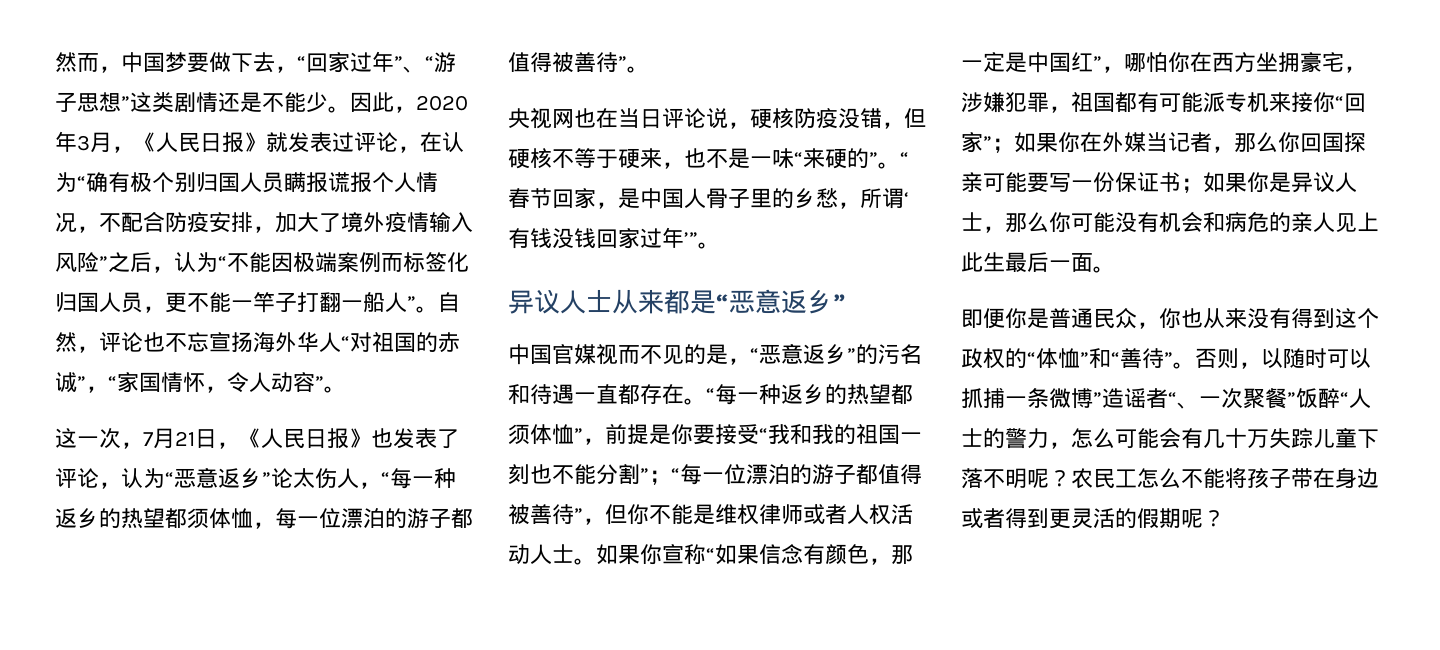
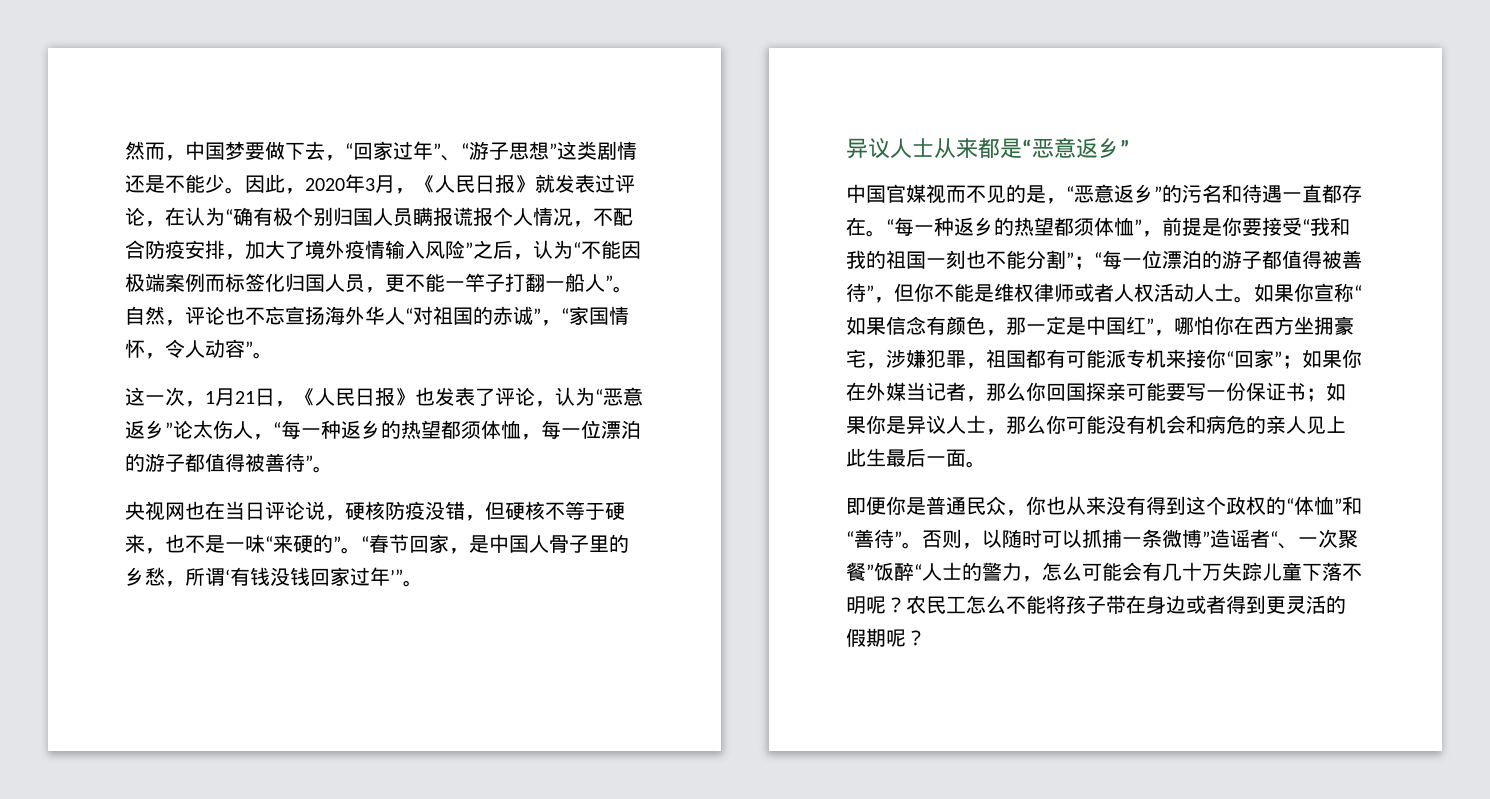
[143,432,153,446] 7 -> [205,391,215,404] 1

